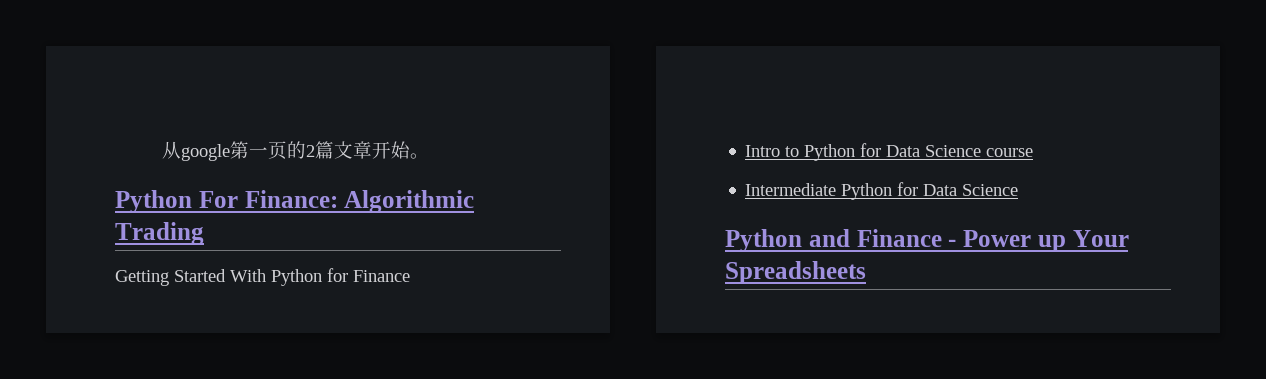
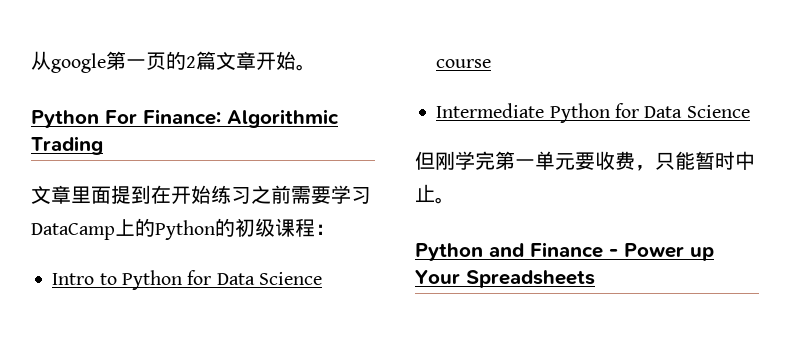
[115,268,410,286] Getting Started With Python for Finance -> [31,185,371,204] [31,218,335,240] 文章里面提到在开始练习之前需要学习DataCamp上的Python的初级课程：
(1019, 190) none -> [415,151,755,171] [415,184,455,204] // 但刚学完第一单元要收费，只能暂时中止。

